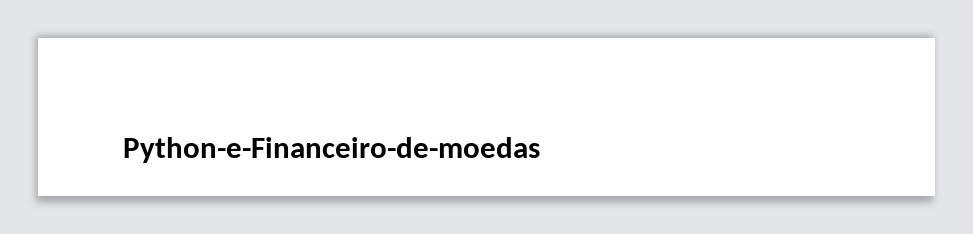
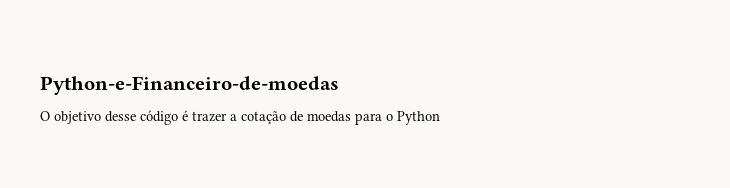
(540, 150) none -> [40,110,440,125] // O objetivo desse código é trazer a cotação de moedas para o Python

